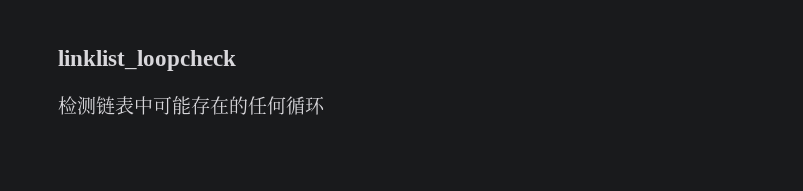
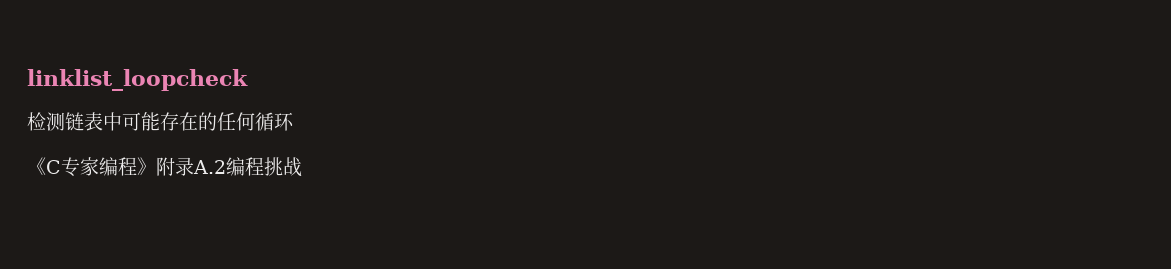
(325, 105) none -> [27,157,302,177] // 《C专家编程》附录A.2编程挑战

